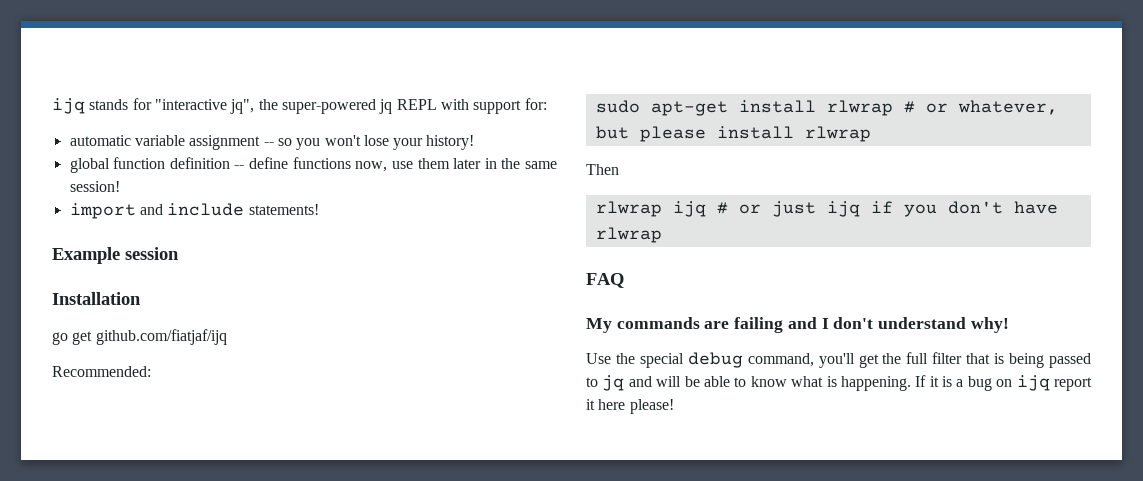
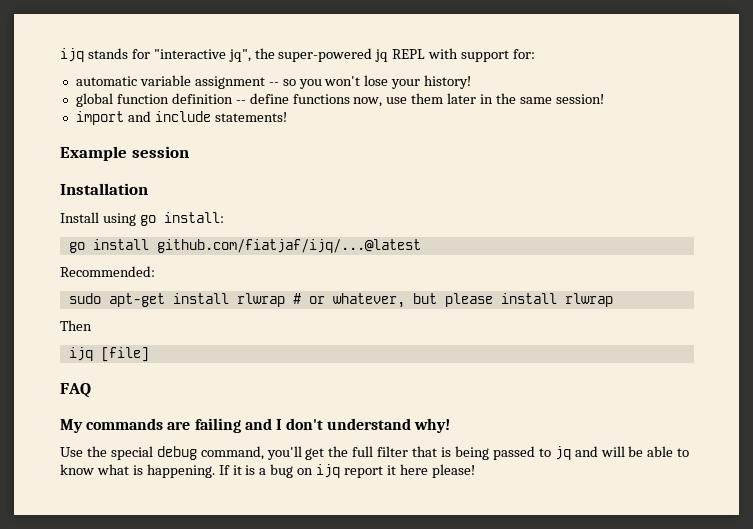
[52,329,227,345] go get github.com/fiatjaf/ijq -> [60,212,224,226] [68,239,421,253] Install using go install: // go install github.com/fiatjaf/ijq/...@latest
[595,201,1058,217] [595,227,662,243] rlwrap ijq # or just ijq if you don't have rlwrap -> [68,347,149,362] ijq [file]

